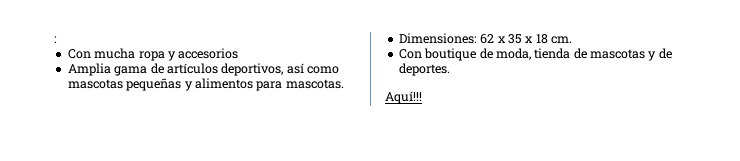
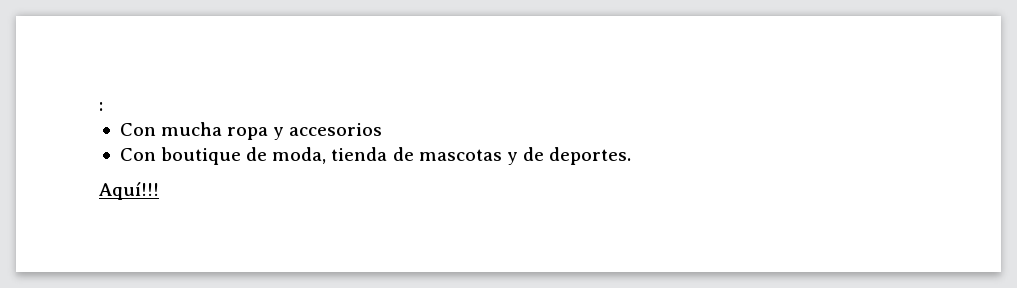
[67,63,339,76] [67,78,344,91] [398,33,572,44] // Amplia gama de artículos deportivos, así como mascotas pequeñas y alimentos para mascotas. // Dimensiones: 62 x 35 x 18 cm. -> (383, 129) none

